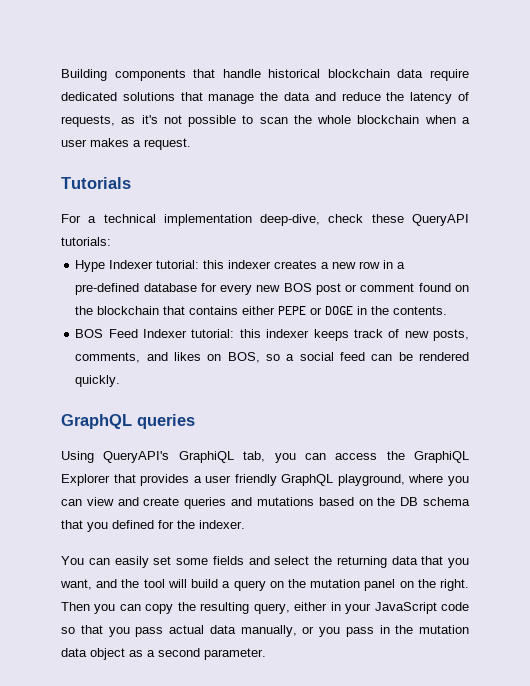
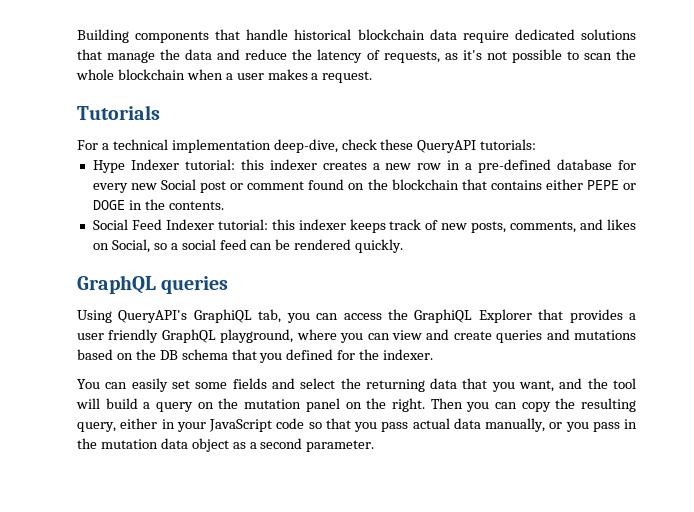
[283,283,312,292] BOS -> [161,179,197,190] Social
[75,329,104,338] BOS -> [92,219,128,230] Social
[227,352,260,363] BOS, -> [111,239,150,253] Social,

